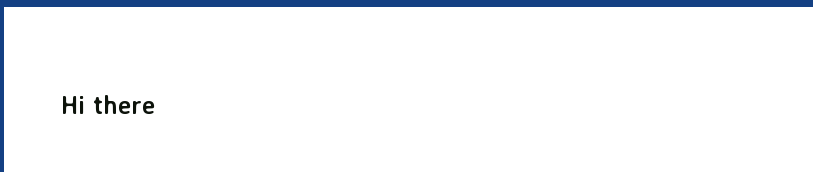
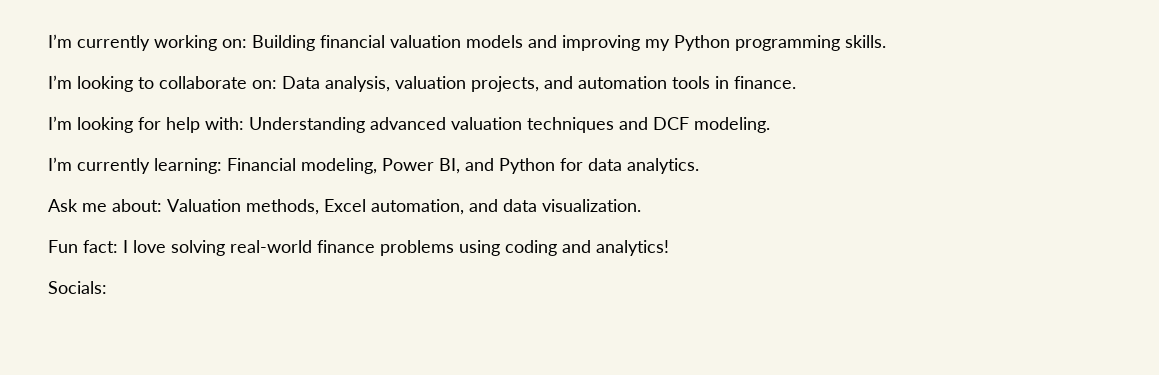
[61,95,155,114] Hi there -> [48,34,886,51] [48,75,796,92] [48,116,770,133] [48,157,699,174] [48,199,641,215] [48,240,669,256] [48,281,107,294] I’m currently working on: Building financial valuation models and improving my Python programming skills. // I’m looking to collaborate on: Data analysis, valuation projects, and automation tools in finance. // I’m looking for help with: Understanding advanced valuation techniques and DCF modeling. // I’m currently learning: Financial modeling, Power BI, and Python for data analytics. // Ask me about: Valuation methods, Excel automation, and data visualization. // Fun fact: I love solving real-world finance problems using coding and analytics! // Socials:

